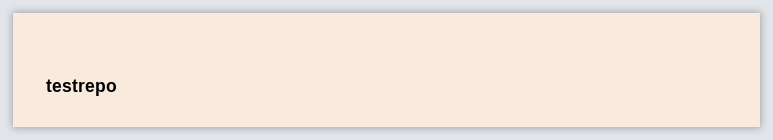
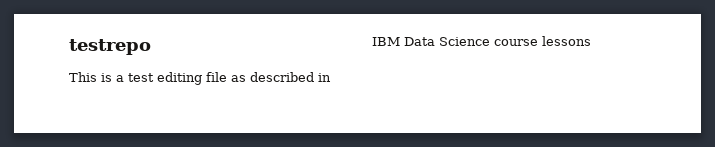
(117, 87) none -> [69,72,331,85] [372,36,591,46] // This is a test editing file as described in IBM Data Science course lessons

